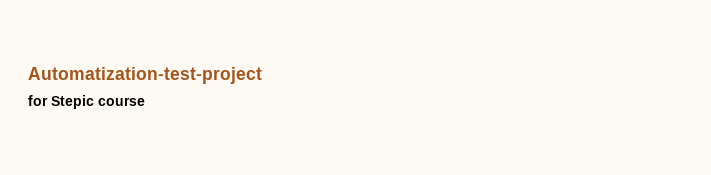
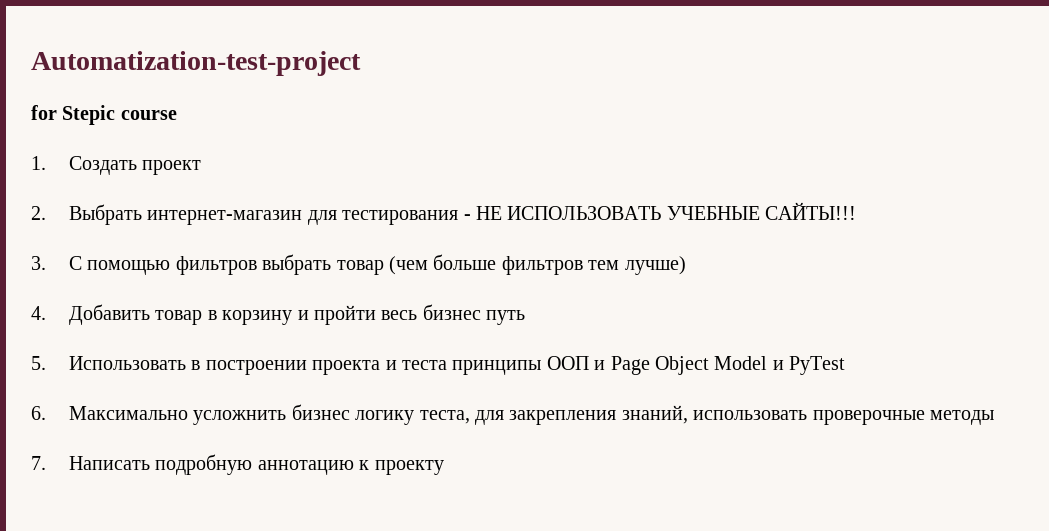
(145, 101) none -> [31,156,202,175] [31,202,857,225] [31,254,686,275] [31,304,526,325] [31,356,846,375] [31,404,995,425] [31,454,444,475] // 1. Создать проект // 2. Выбрать интернет-магазин для тестирования - НЕ ИСПОЛЬЗОВАТЬ УЧЕБНЫЕ САЙТЫ!!! // 3. C помощью фильтров выбрать товар (чем больше фильтров тем лучше) // 4. Добавить товар в корзину и пройти весь бизнес путь // 5. Использовать в построении проекта и теста принципы ООП и Page Object Model и PyTest // 6. Максимально усложнить бизнес логику теста, для закрепления знаний, использовать проверочные методы // 7. Написать подробную аннотацию к проекту

